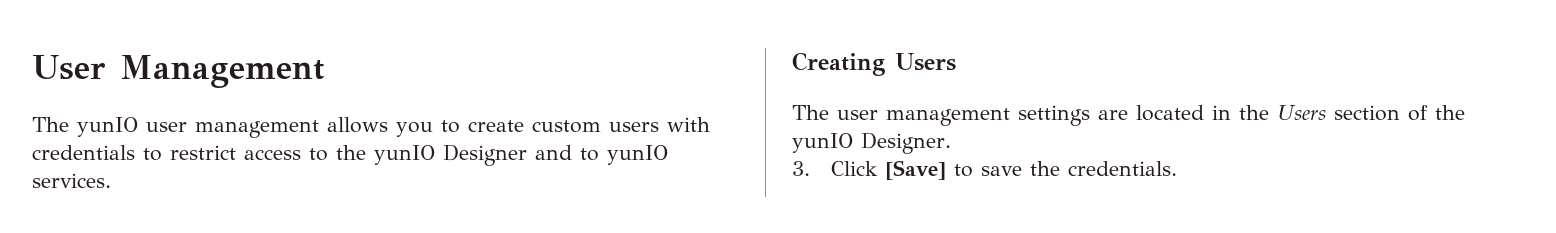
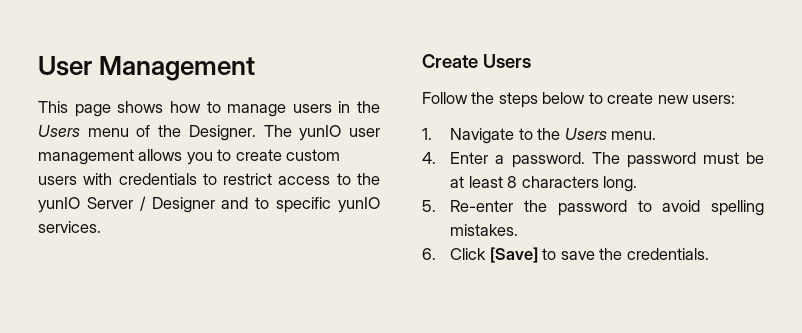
(324, 71) none -> [38,101,380,117] [38,125,256,141] This page shows how to manage users in the Users menu of the Designer.
(435, 155) none -> [86,196,146,211] Server /
(599, 154) none -> [276,197,332,213] specific
[792,52,885,76] Creating -> [422,54,478,68] Create
[792,105,1465,126] [792,132,951,154] [792,161,810,176] The user management settings are located in the Users section of the yunIO Designer. // 3. -> [422,92,736,108] [422,128,657,144] [422,152,764,168] [450,176,638,192] [422,200,764,216] [450,224,519,236] [422,248,436,260] Follow the steps below to create new users: // 1. Navigate to the Users menu. // 4. Enter a password. The password must be at least 8 characters long. // 5. Re-enter the password to avoid spelling mistakes. // 6.

